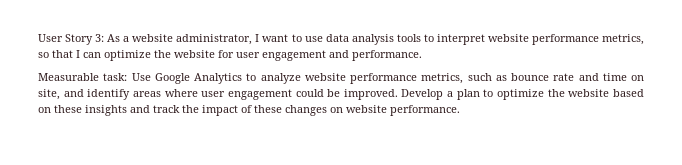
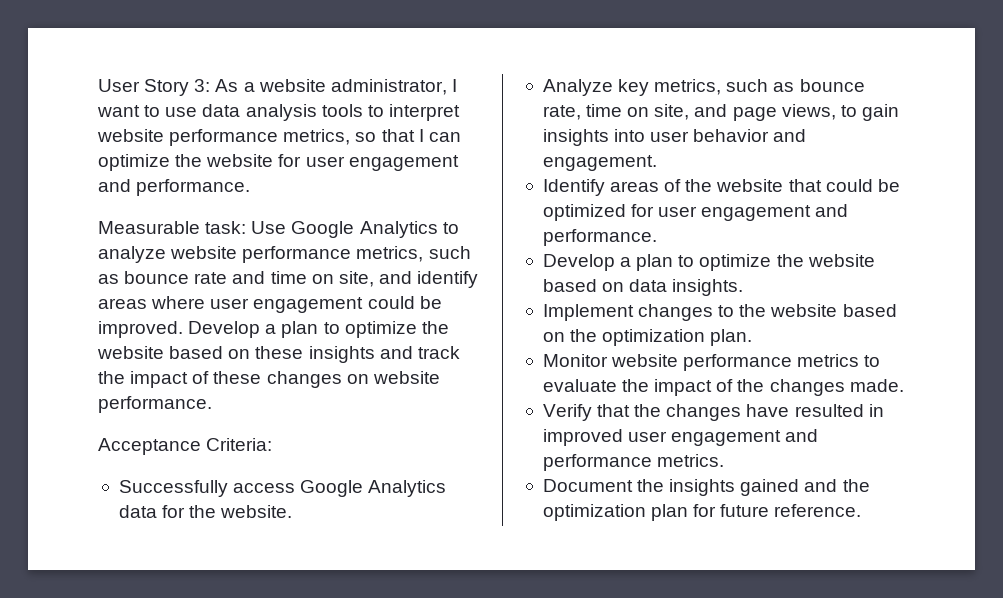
(460, 110) none -> [98,438,273,455] [118,480,447,497] [118,505,293,518] [542,79,865,96] [542,104,899,121] [542,129,807,146] [542,155,657,171] [542,179,900,196] [542,204,849,221] [542,229,657,246] [542,254,875,271] [542,279,744,296] [542,304,897,321] [542,329,753,346] [542,354,881,371] [542,379,904,396] [542,404,884,421] [542,429,819,446] [542,454,725,471] [542,479,870,496] [542,504,862,521] // Acceptance Criteria: // Successfully access Google Analytics data for the website. // Analyze key metrics, such as bounce rate, time on site, and page views, to gain insights into user behavior and engagement. // Identify areas of the website that could be optimized for user engagement and performance. // Develop a plan to optimize the website based on data insights. // Implement changes to the website based on the optimization plan. // Monitor website performance metrics to evaluate the impact of the changes made. // Verify that the changes have resulted in improved user engagement and performance metrics. // Document the insights gained and the optimization plan for future reference.

